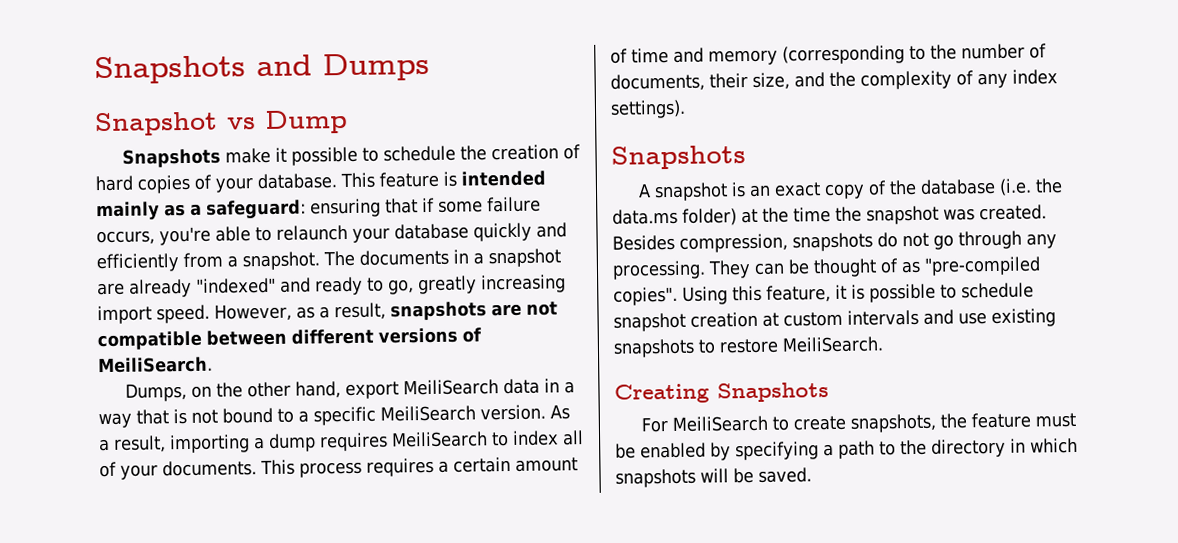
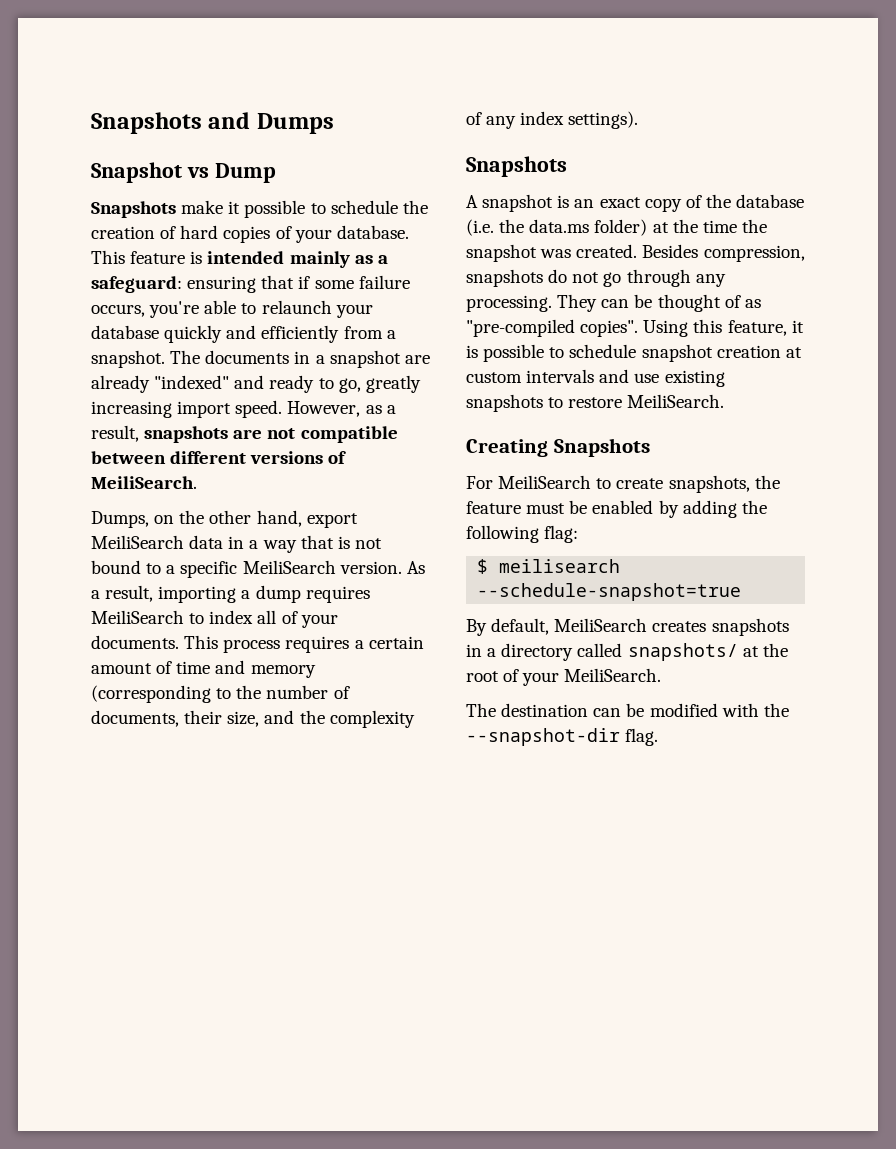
[735,437,1078,461] [615,467,812,488] specifying a path to the directory in which snapshots will be saved. -> [682,500,767,518] [466,525,579,543] [477,559,621,574] [477,583,742,601] [466,618,789,636] [466,643,788,661] [466,668,662,686] [466,703,789,717] [466,728,659,746] adding the following flag: // $ meilisearch --schedule-snapshot=true // By default, MeiliSearch creates snapshots in a directory called snapshots/ at the root of your MeiliSearch. // The destination can be modified with the --snapshot-dir flag.

